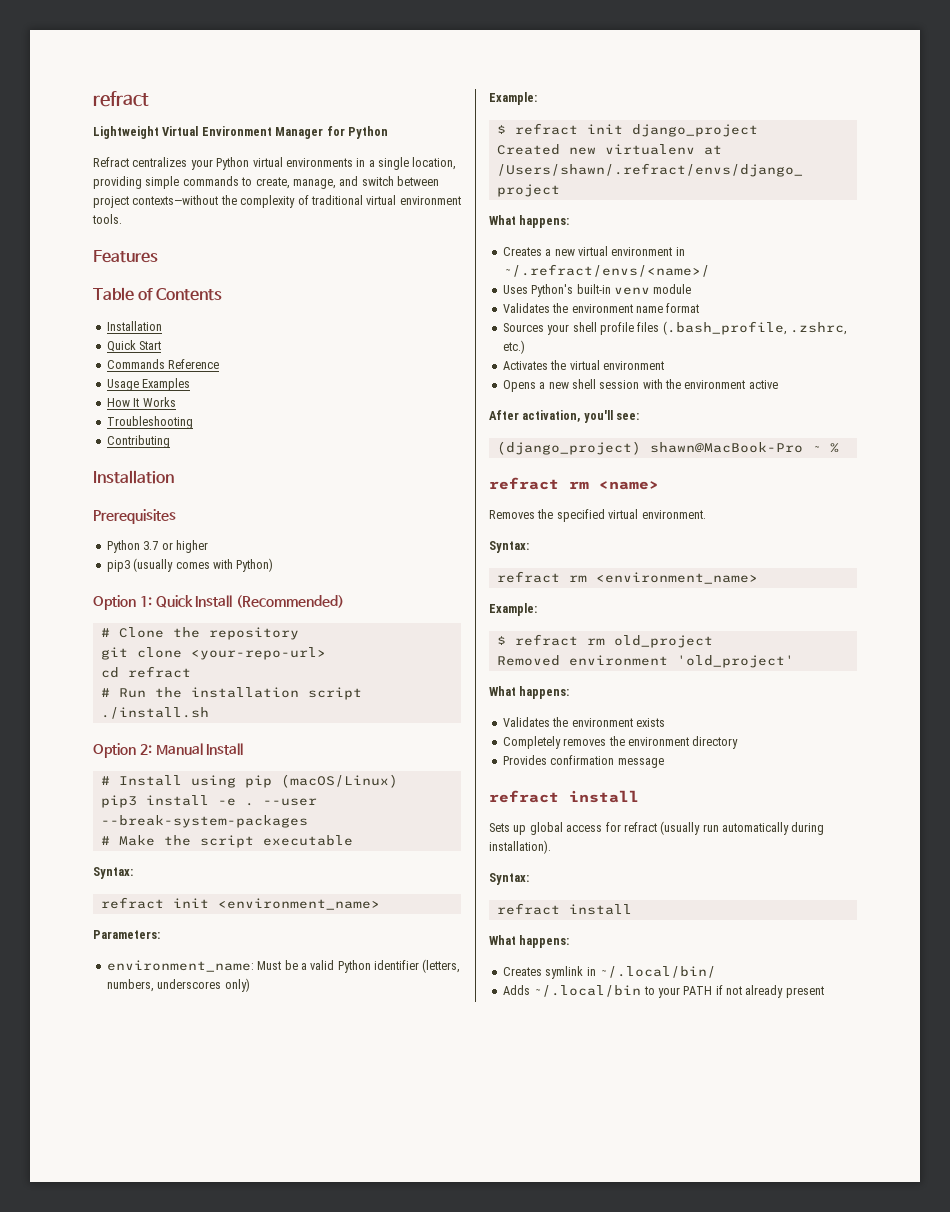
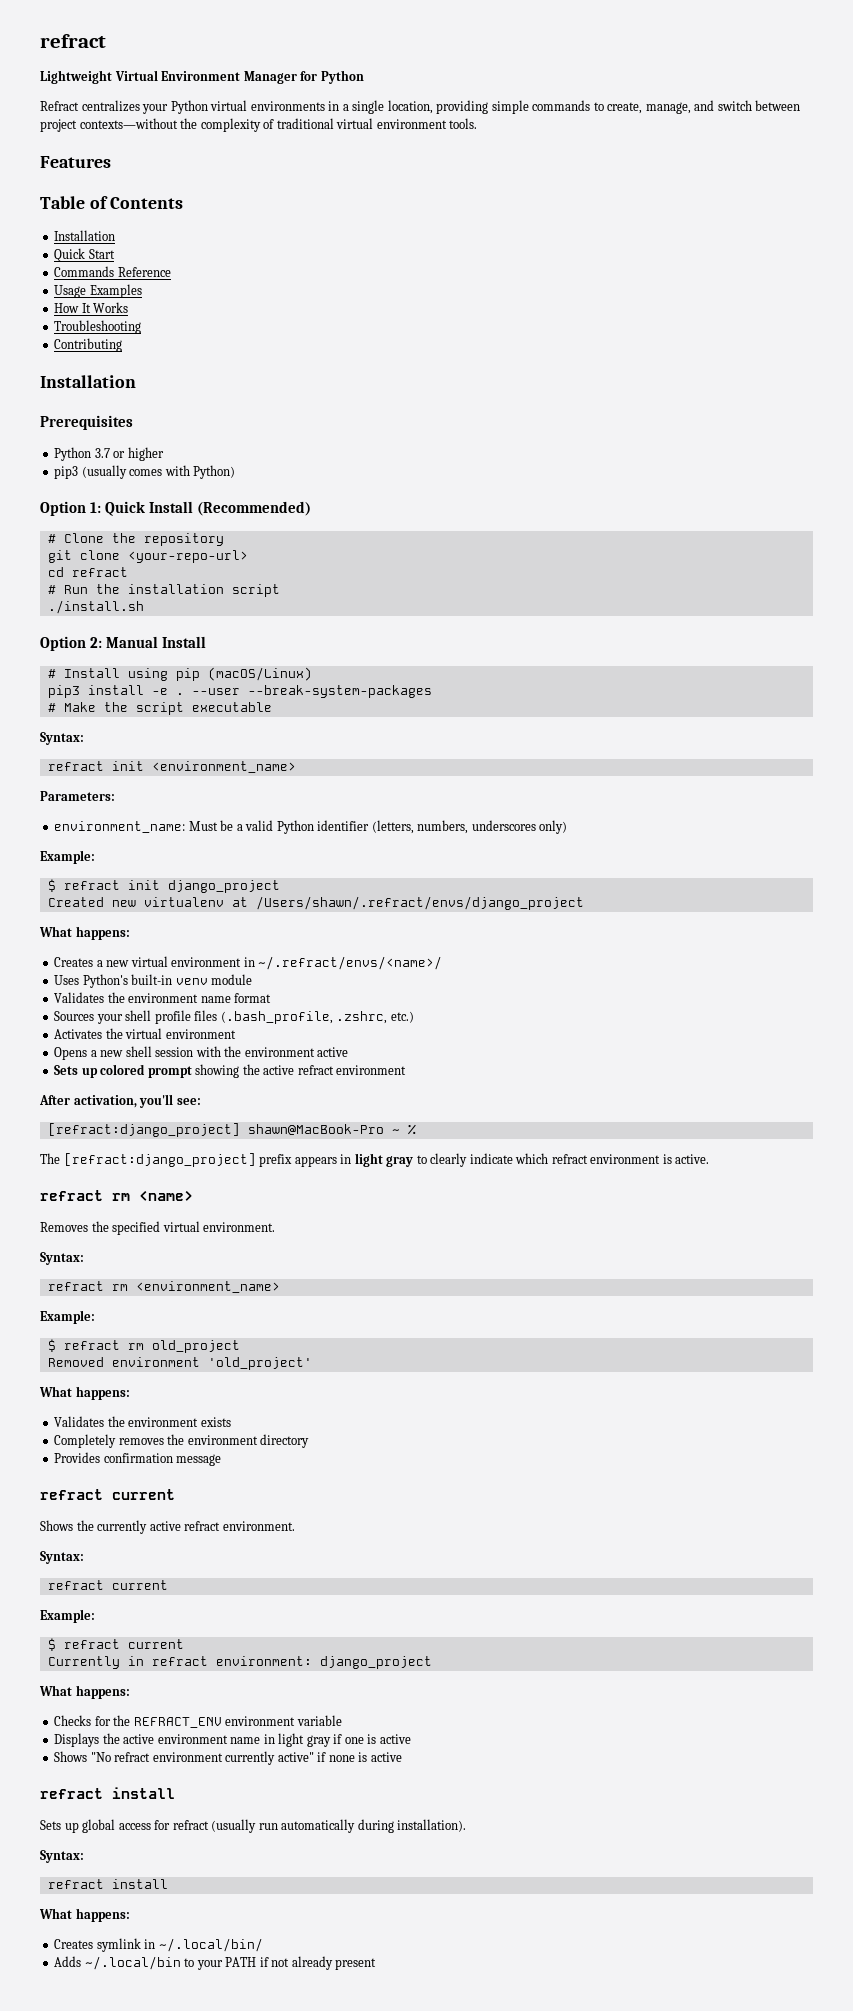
(778, 384) none -> [54,1064,407,1078] // Sets up colored prompt showing the active refract environment
[496,441,641,455] (django_project) -> [47,1123,240,1137] [refract:django_project]
(839, 448) none -> [40,1153,710,1167] // The [refract:django_project] prefix appears in light gray to clearly indicate which refract environment is active.
(664, 763) none -> [40,1489,175,1500] [40,1520,295,1534] [40,1551,84,1564] [47,1580,168,1590] [40,1609,95,1623] [47,1638,184,1651] [47,1656,432,1669] [39,1685,130,1699] [54,1715,342,1728] [54,1733,411,1747] [54,1751,402,1765] // refract current // Shows the currently active refract environment. // Syntax: // refract current // Example: // $ refract current // Currently in refract environment: django_project // What happens: // Checks for the REFRACT_ENV environment variable // Displays the active environment name in light gray if one is active // Shows "No refract environment currently active" if none is active

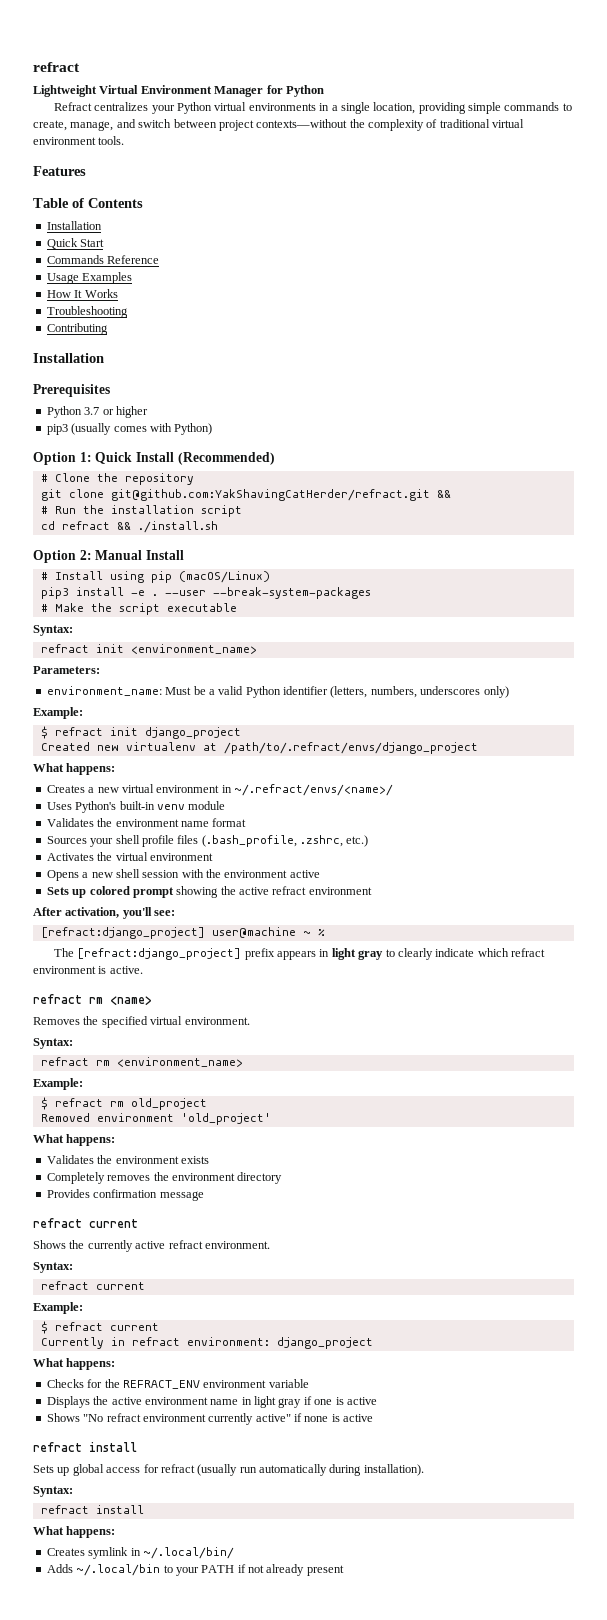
[127,550,248,563] [47,567,128,577] <your-repo-url> // cd refract -> [110,489,451,501] git@github.com:YakShavingCatHerder/refract.git &&
(280, 590) none -> [40,521,131,530] cd refract &&
[255,896,584,910] /Users/shawn/.refract/envs/django_project -> [223,742,478,754] /path/to/.refract/envs/django_project
[247,1124,384,1135] shawn@MacBook-Pro -> [211,927,296,938] user@machine

